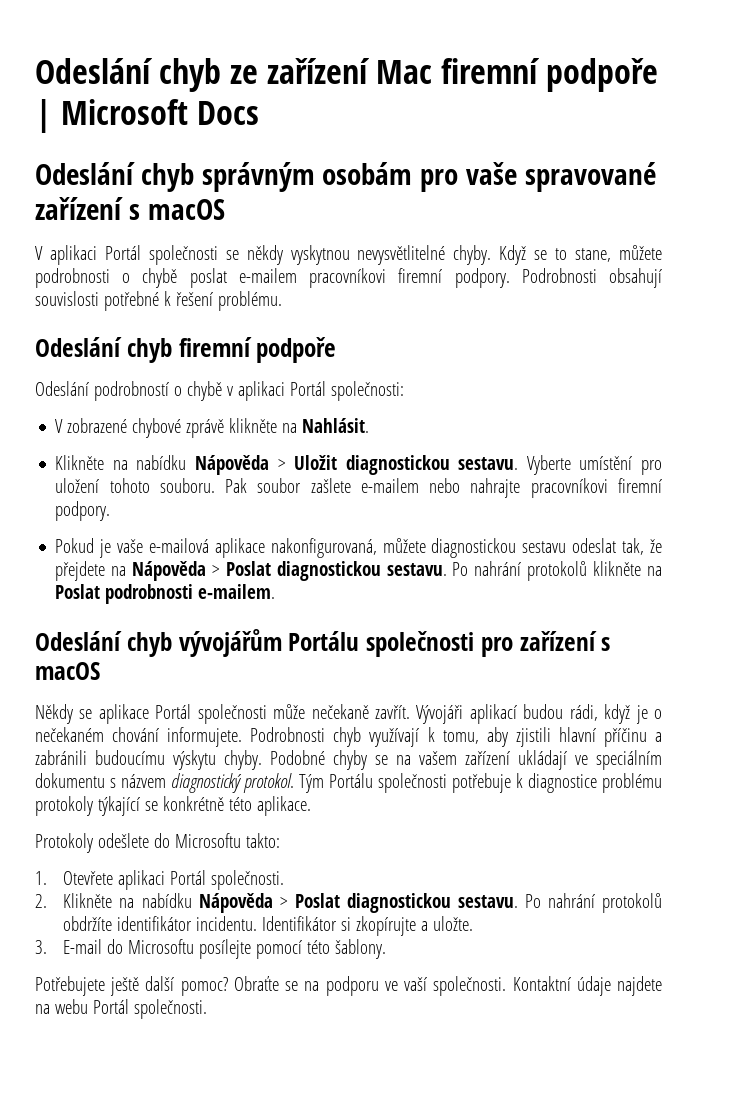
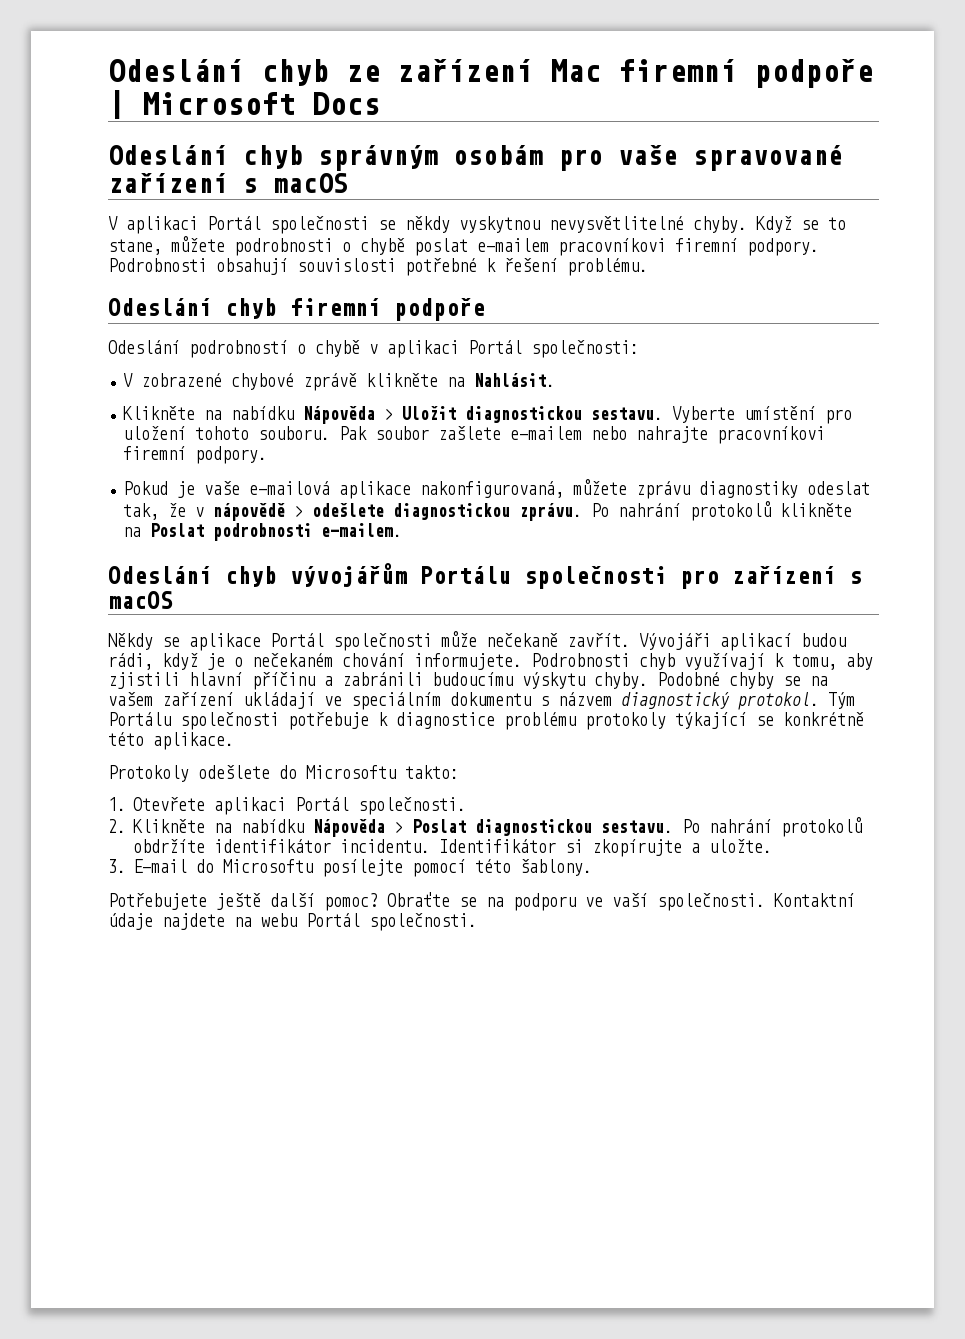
[431,538,567,558] diagnostickou sestavu -> [636,481,799,499] zprávu diagnostiky
[55,561,447,581] přejdete na Nápověda > Poslat diagnostickou sestavu. -> [195,503,583,521] v nápovědě > odešlete diagnostickou zprávu.

